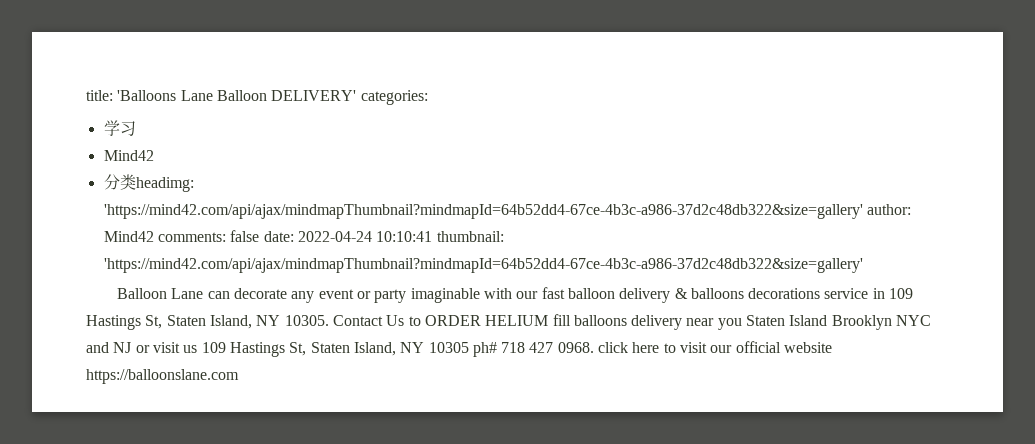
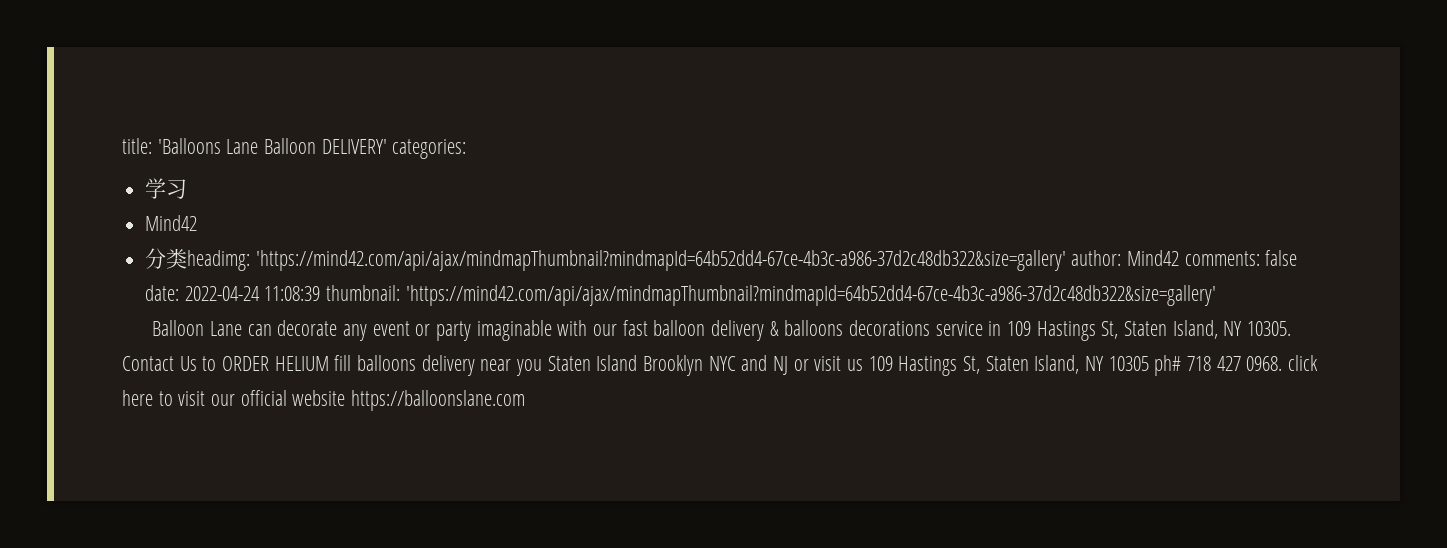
[376,231,433,242] 10:10:41 -> [264,286,321,301] 11:08:39

